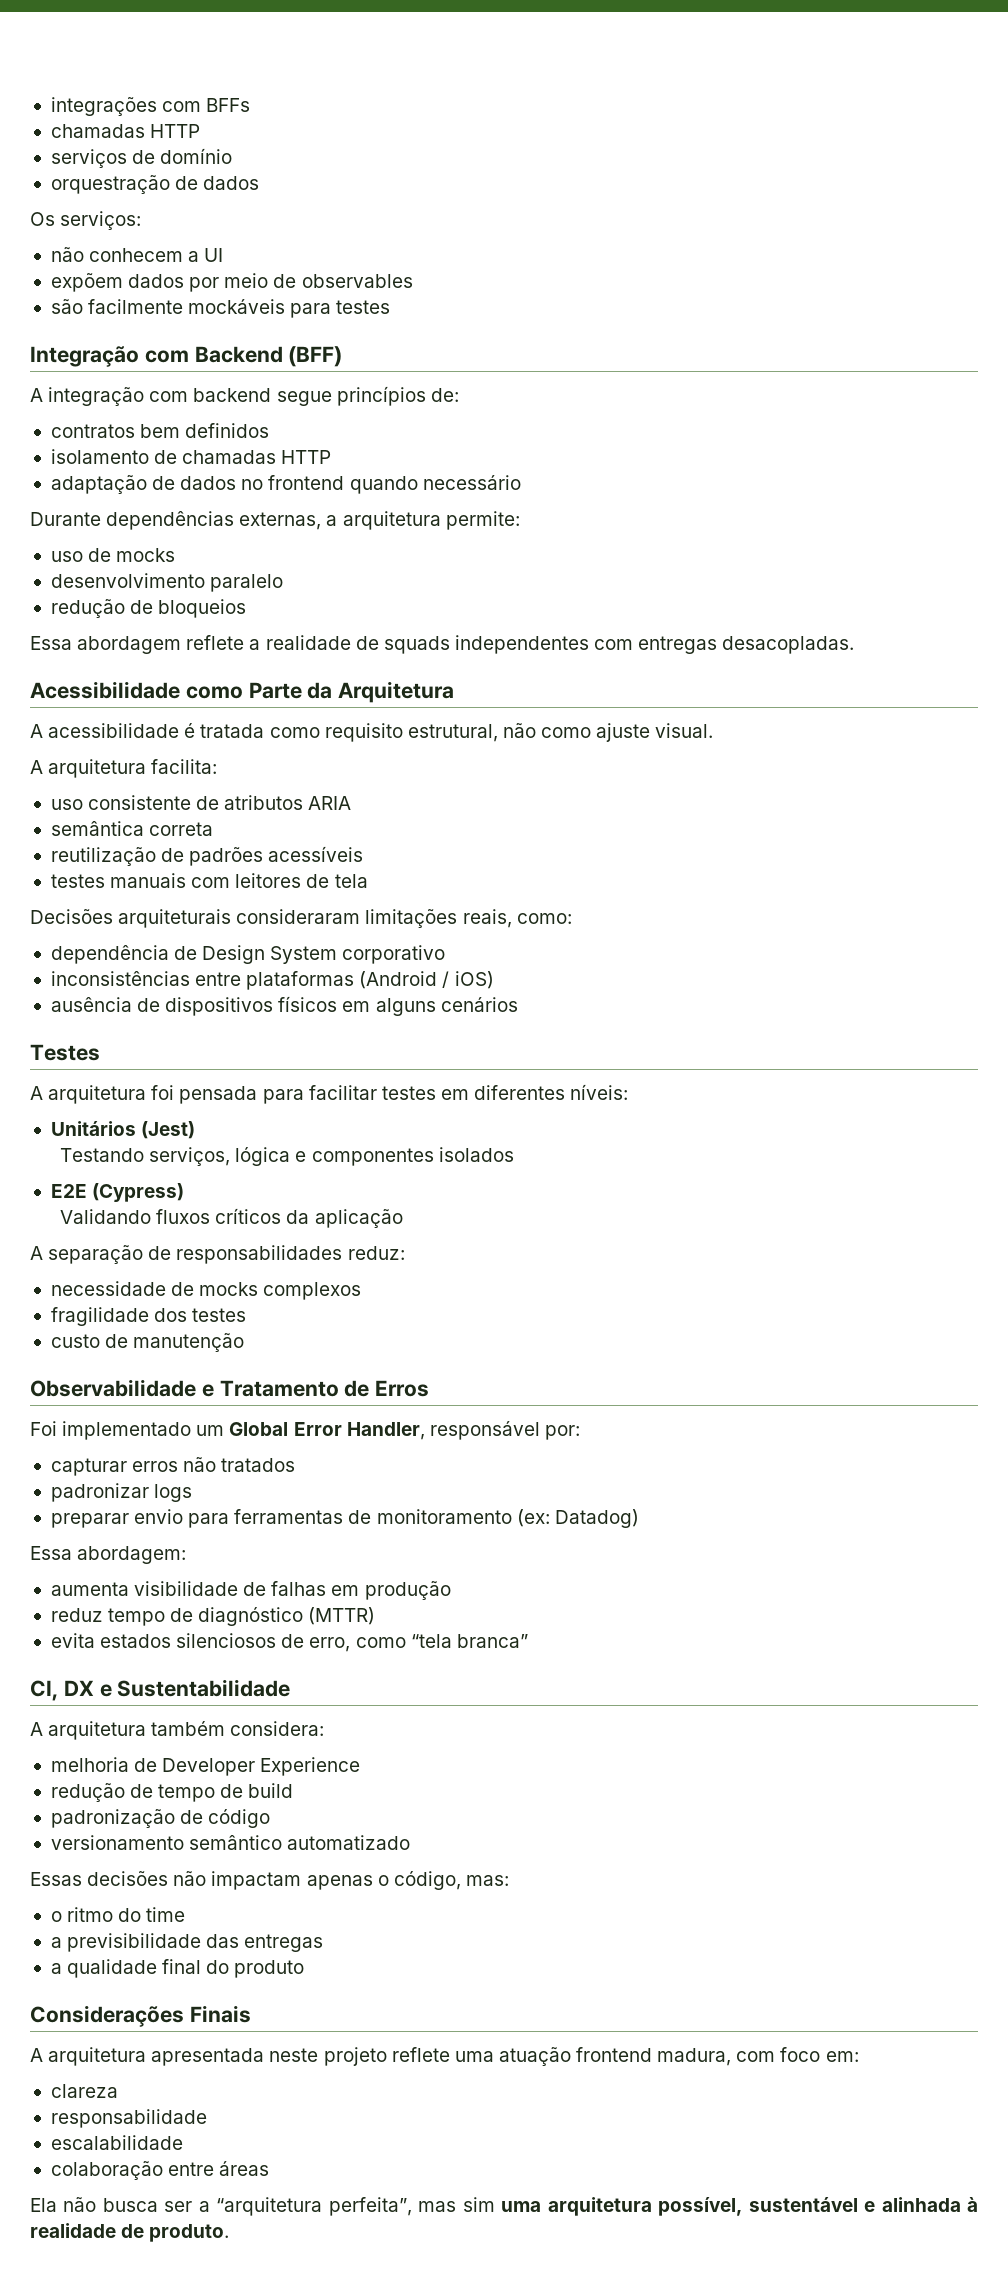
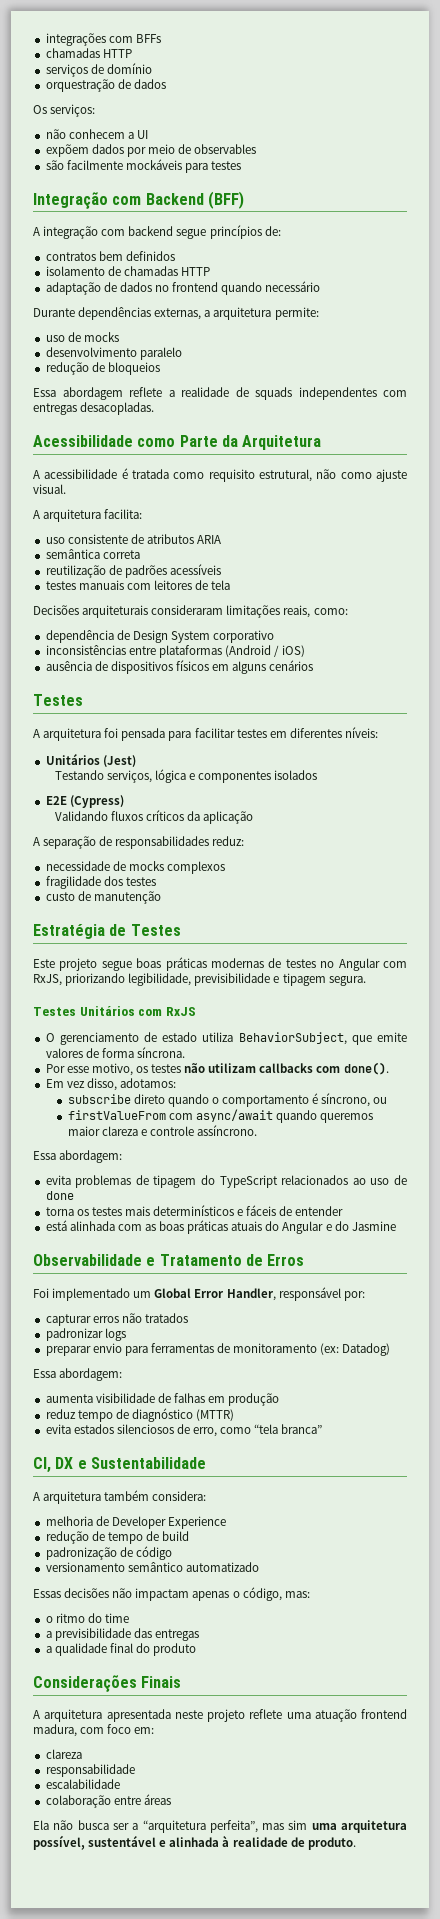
(245, 1342) none -> [33,924,181,939] [33,957,407,971] [33,973,366,986] [33,1006,196,1016] [45,1032,407,1045] [45,1047,185,1058] [45,1062,389,1076] [45,1078,176,1091] [67,1093,388,1107] [67,1109,373,1123] [67,1125,257,1136] [33,1150,123,1163] [45,1175,407,1188] [45,1191,74,1200] [45,1205,344,1216] [45,1220,396,1234] // Estratégia de Testes // Este projeto segue boas práticas modernas de testes no Angular com RxJS, priorizando legibilidade, previsibilidade e tipagem segura. // Testes Unitários com RxJS // O gerenciamento de estado utiliza BehaviorSubject, que emite valores de forma síncrona. // Por esse motivo, os testes não utilizam callbacks com done(). // Em vez disso, adotamos: // subscribe direto quando o comportamento é síncrono, ou // firstValueFrom com async/await quando queremos maior clareza e controle assíncrono. // Essa abordagem: // evita problemas de tipagem do TypeScript relacionados ao uso de done // torna os testes mais determinísticos e fáceis de entender // está alinhada com as boas práticas atuais do Angular e do Jasmine

